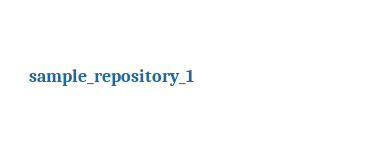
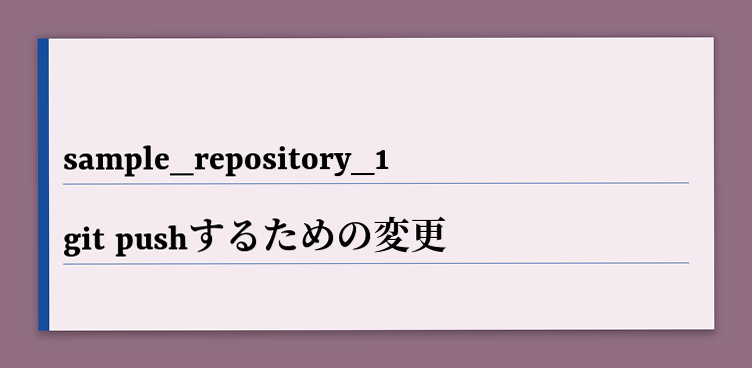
(194, 77) none -> [63,215,448,257] // git pushするための変更

